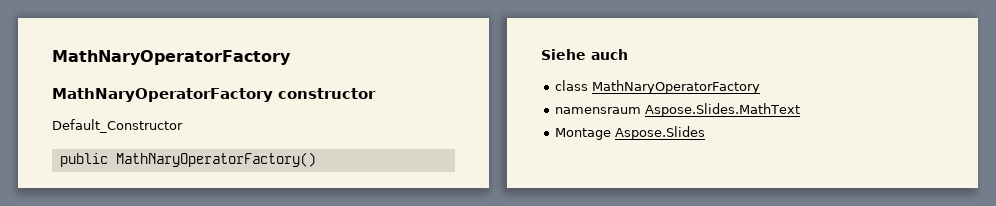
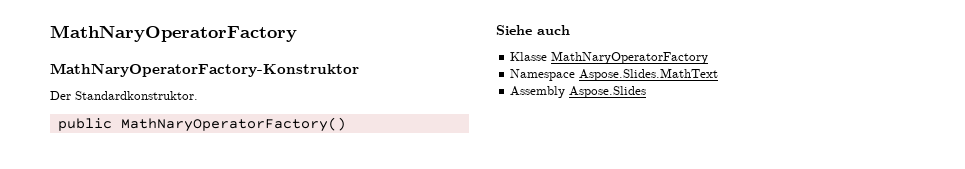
[52,50,291,65] [52,88,376,102] [52,119,183,133] MathNaryOperatorFactory // MathNaryOperatorFactory constructor // Default_Constructor -> [50,25,297,42] [50,63,359,77] [50,91,198,100] MathNaryOperatorFactory // MathNaryOperatorFactory-Konstruktor // Der Standardkonstruktor.
[555,80,761,94] [555,107,642,114] class MathNaryOperatorFactory // namensraum -> [510,51,709,64] [510,69,576,81] Klasse MathNaryOperatorFactory // Namespace
[555,128,612,140] Montage -> [510,86,566,98] Assembly

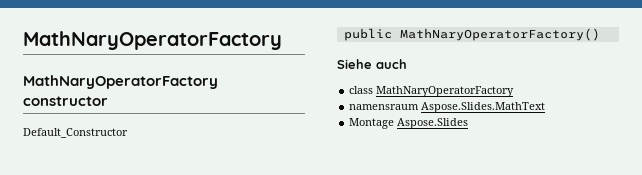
[50,25,297,42] [50,63,359,77] [50,91,198,100] MathNaryOperatorFactory // MathNaryOperatorFactory-Konstruktor // Der Standardkonstruktor. -> [23,31,282,50] [23,75,218,89] [23,96,108,106] [23,128,128,138] MathNaryOperatorFactory // MathNaryOperatorFactory constructor // Default_Constructor
[510,51,709,64] [510,69,576,81] Klasse MathNaryOperatorFactory // Namespace -> [349,86,515,97] [349,104,420,110] class MathNaryOperatorFactory // namensraum
[510,86,566,98] Assembly -> [349,118,395,129] Montage

